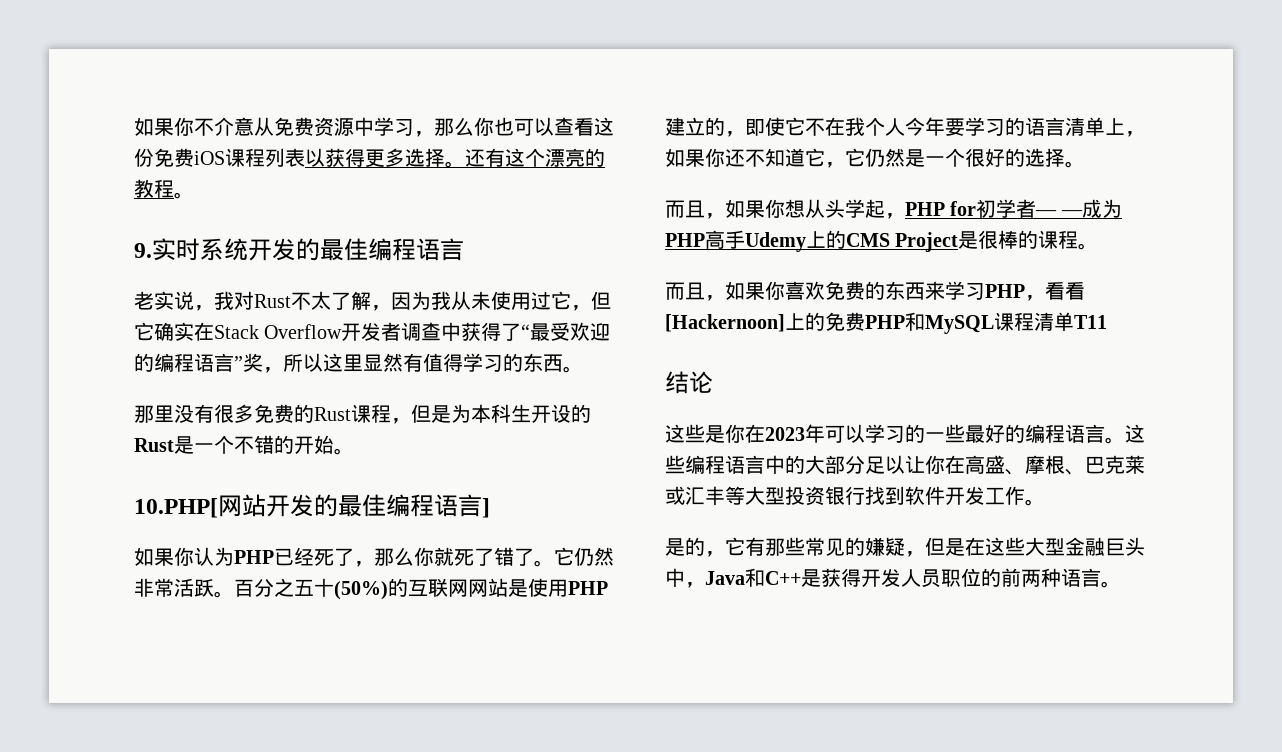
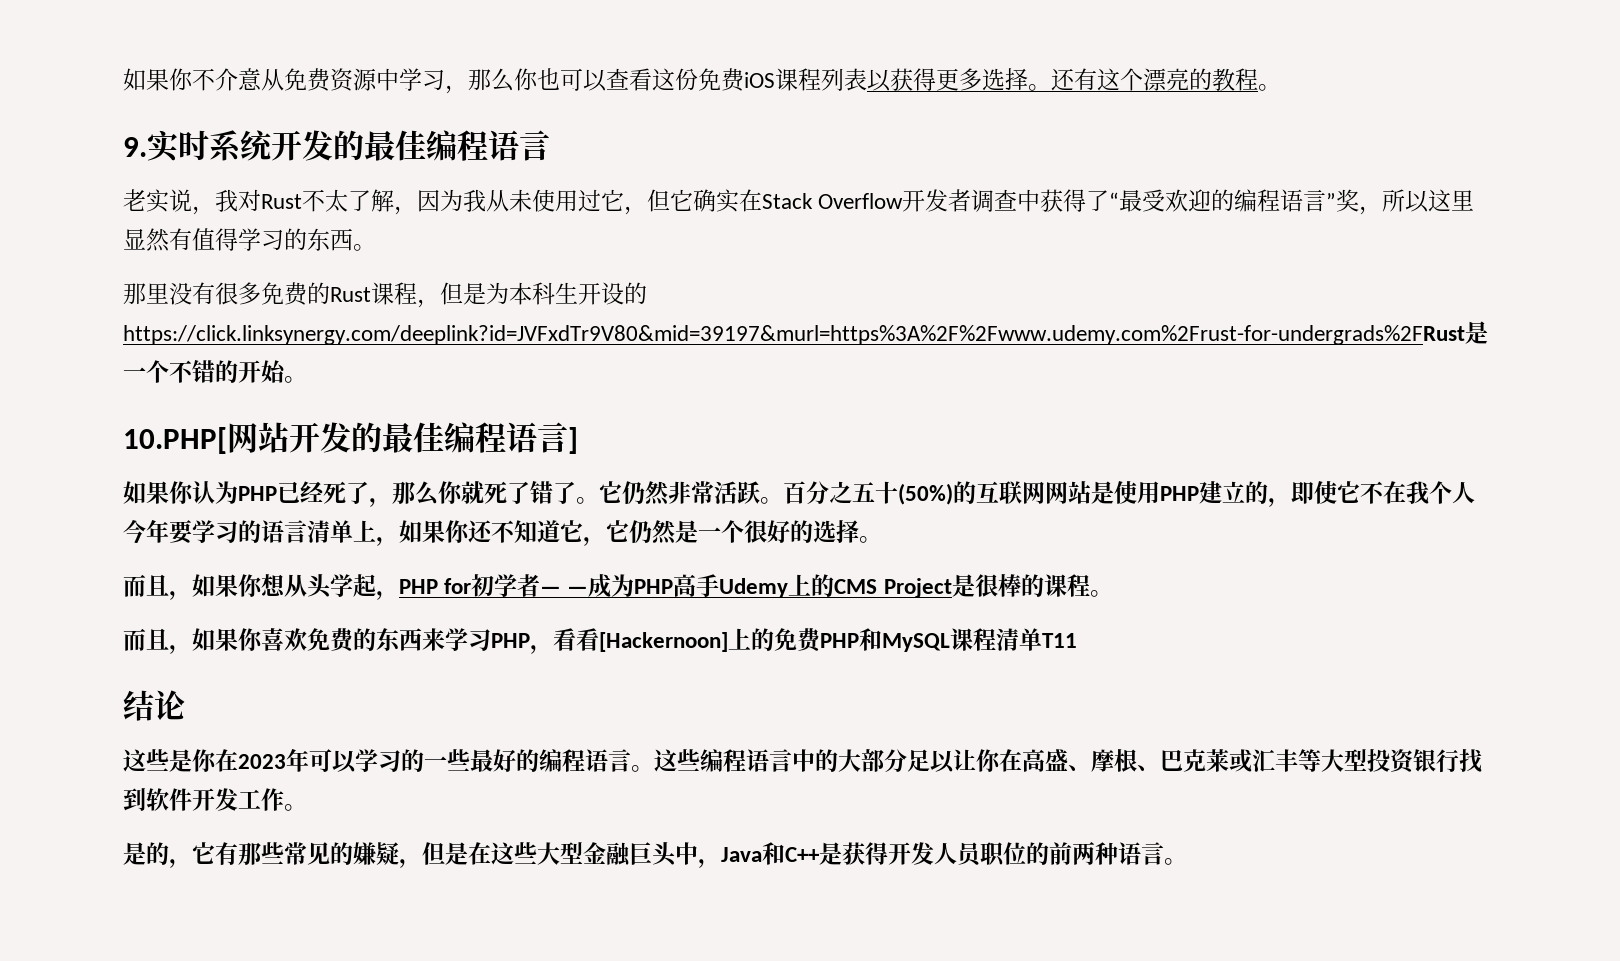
[134,438,174,452] Rust -> [123,325,1465,345] https://click.linksynergy.com/deeplink?id=JVFxdTr9V80&mid=39197&murl=https%3A%2F%2Fwww.udemy.com%2Frust-for-undergrads%2FRust

